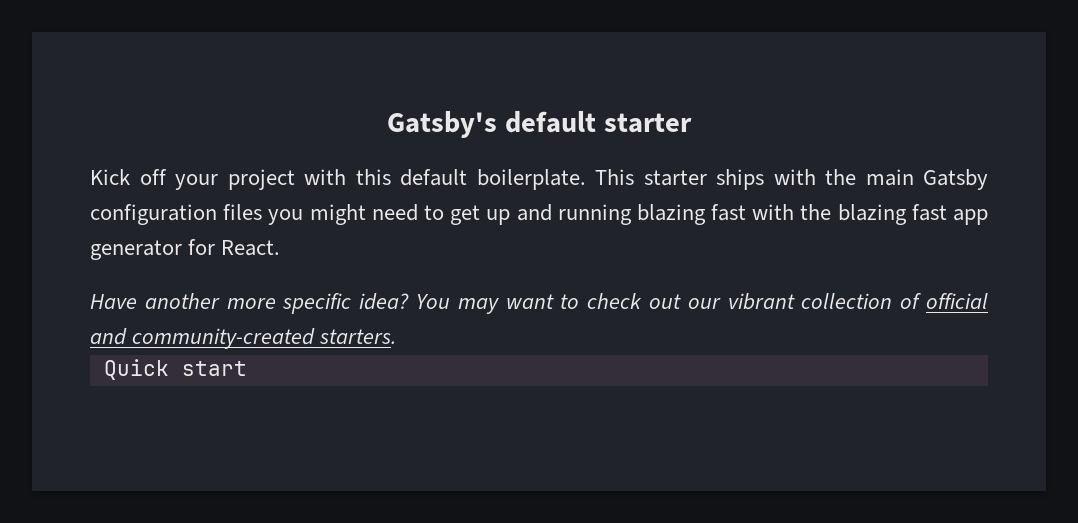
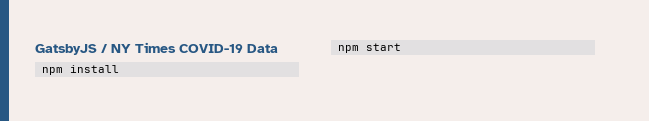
[387,111,692,138] [90,169,988,190] [90,204,988,225] [90,239,281,260] [90,293,988,314] [90,328,397,349] [103,359,169,380] Gatsby's default starter // Kick off your project with this default boilerplate. This starter ships with the main Gatsby configuration files you might need to get up and running blazing fast with the blazing fast app generator for React. // Have another more specific idea? You may want to check out our vibrant collection of official and community-created starters. // Quick -> [35,42,278,55] [42,65,120,75] [338,45,360,53] GatsbyJS / NY Times COVID-19 Data // npm install // npm

